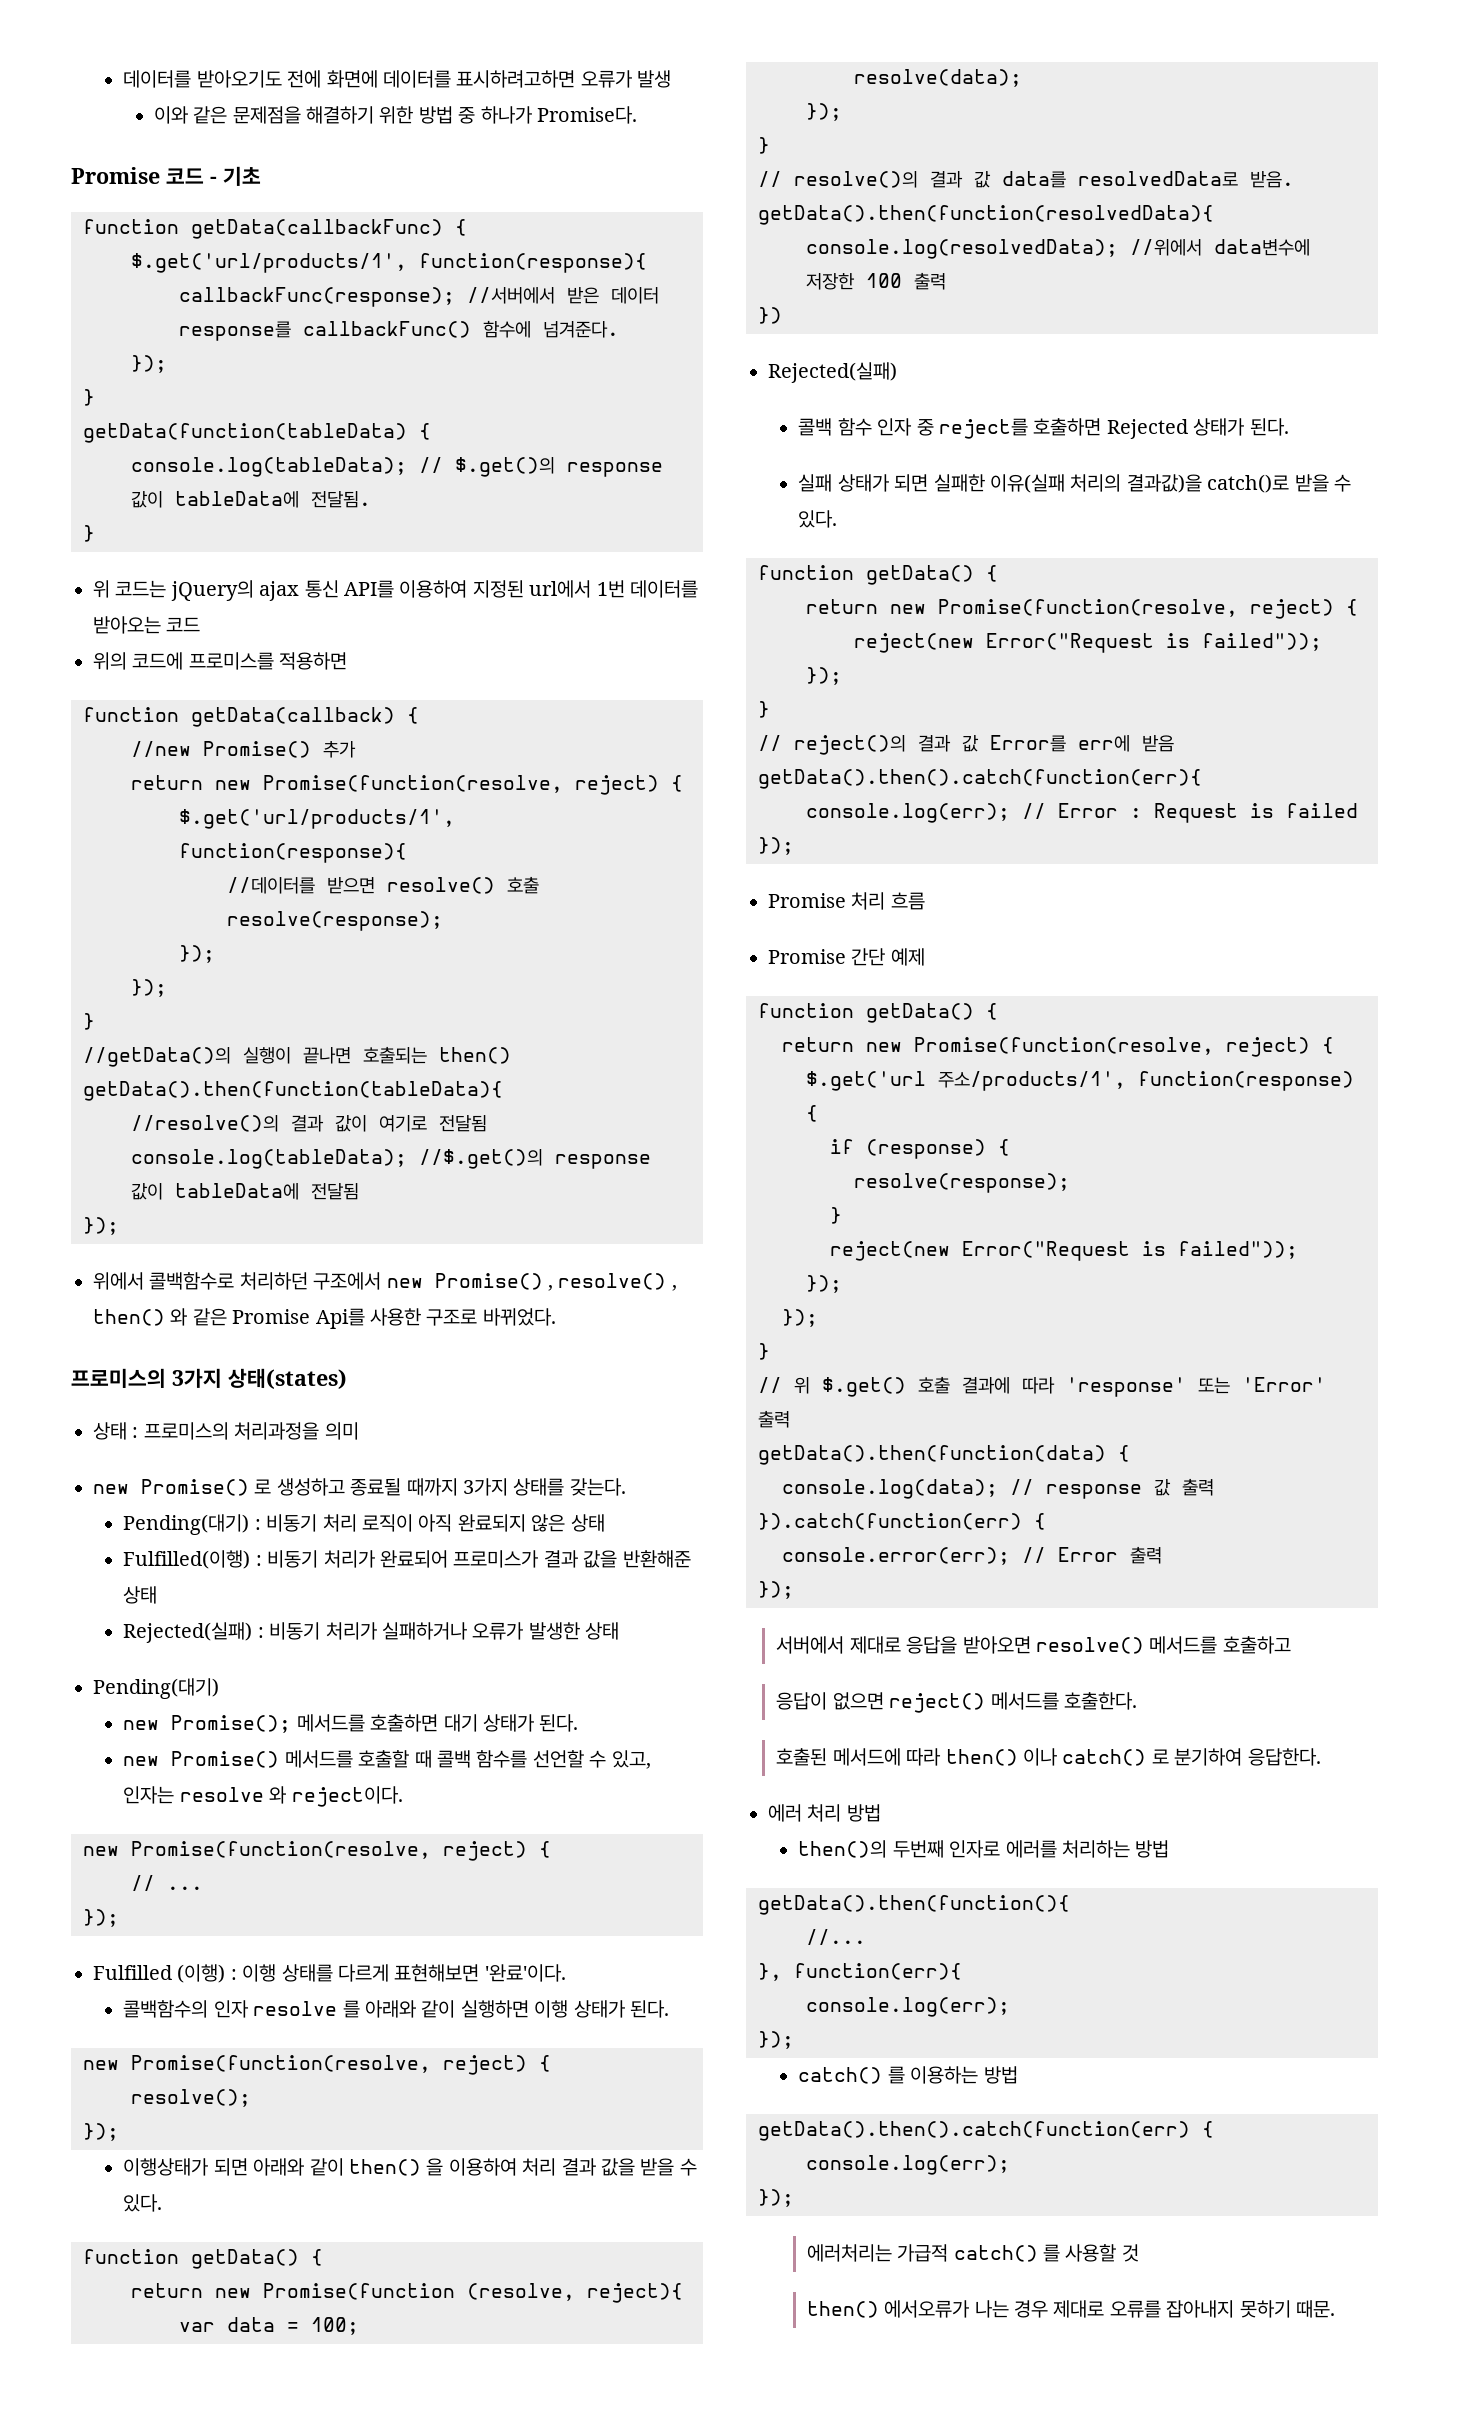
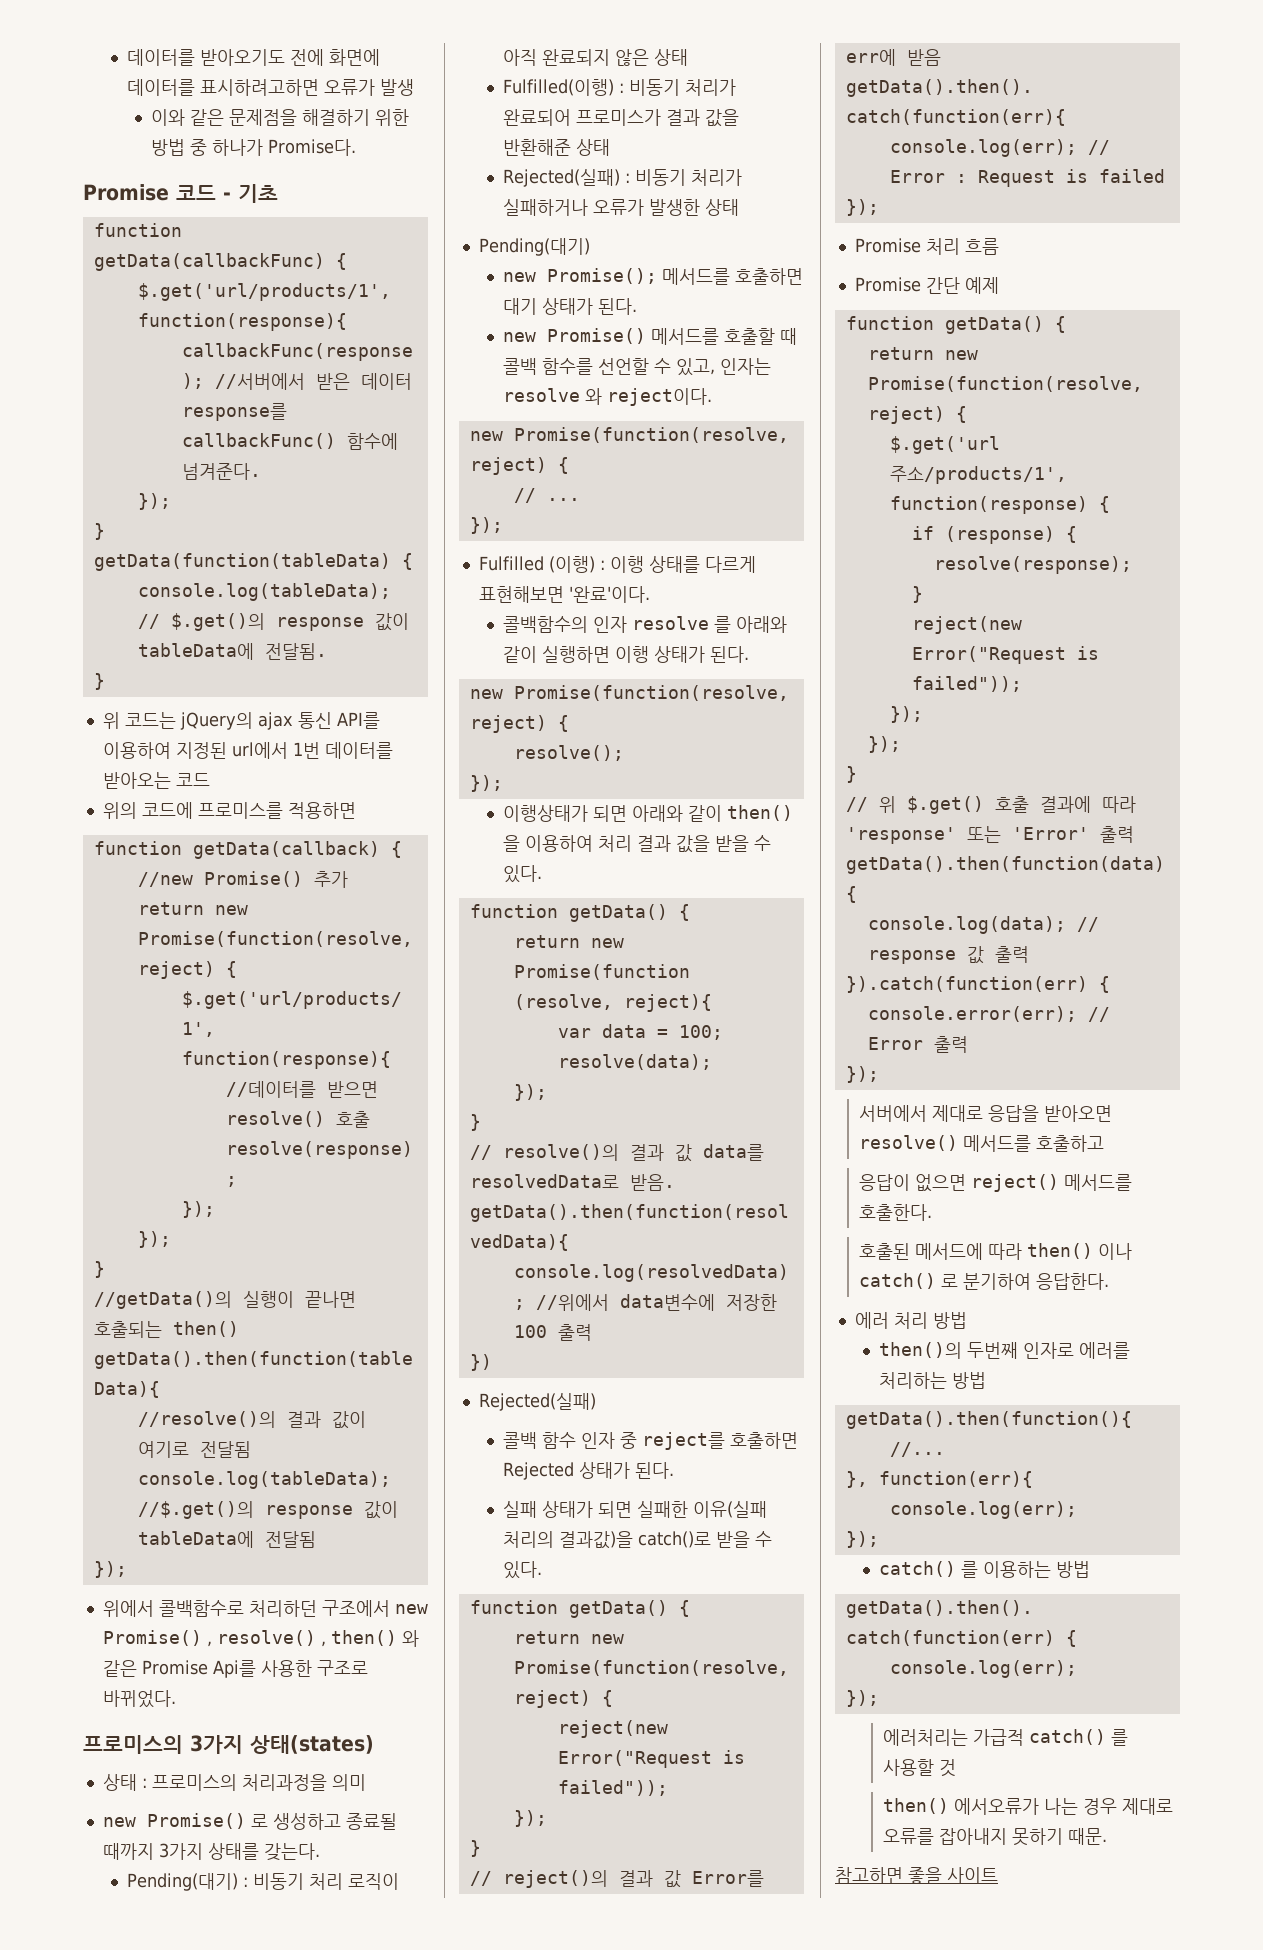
(1336, 2309) none -> [835,1867,998,1884] // 참고하면 좋을 사이트

